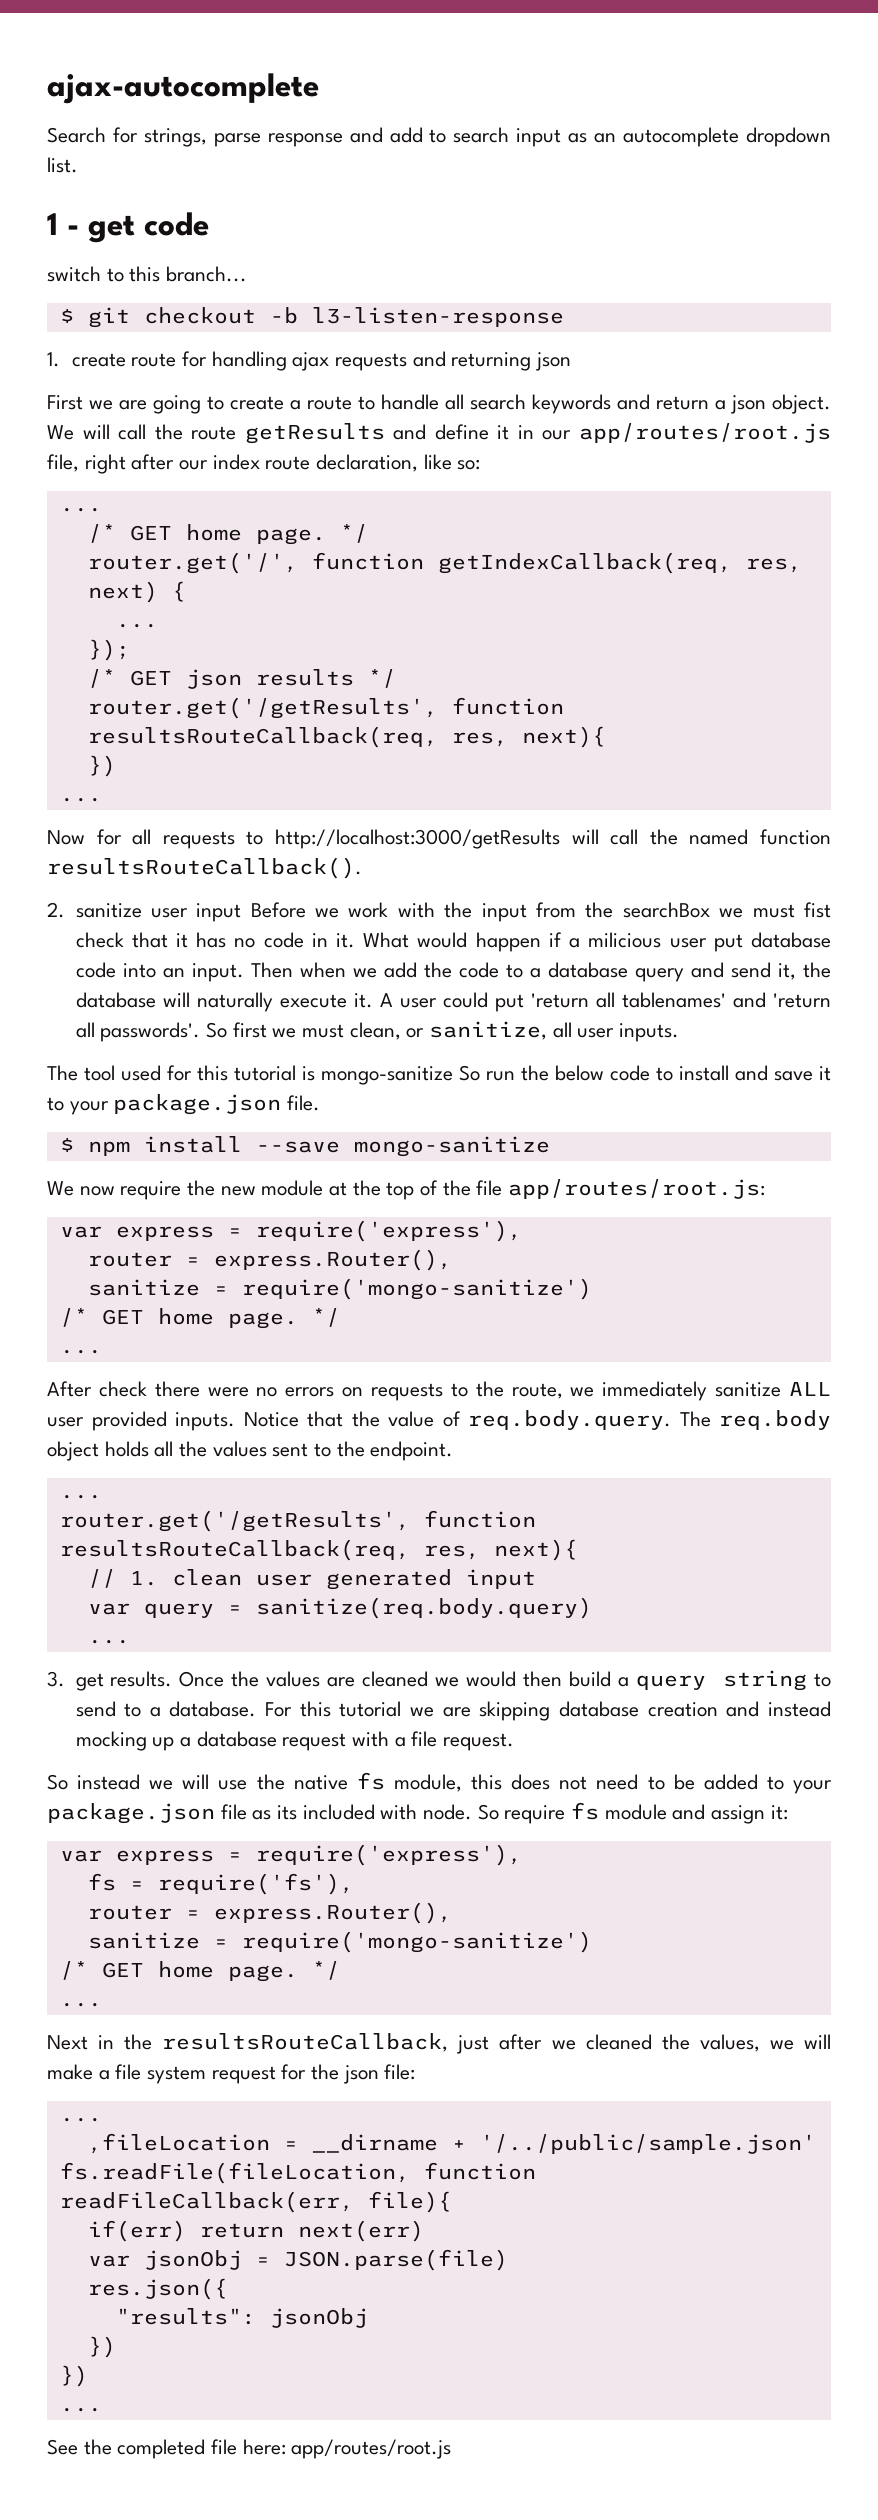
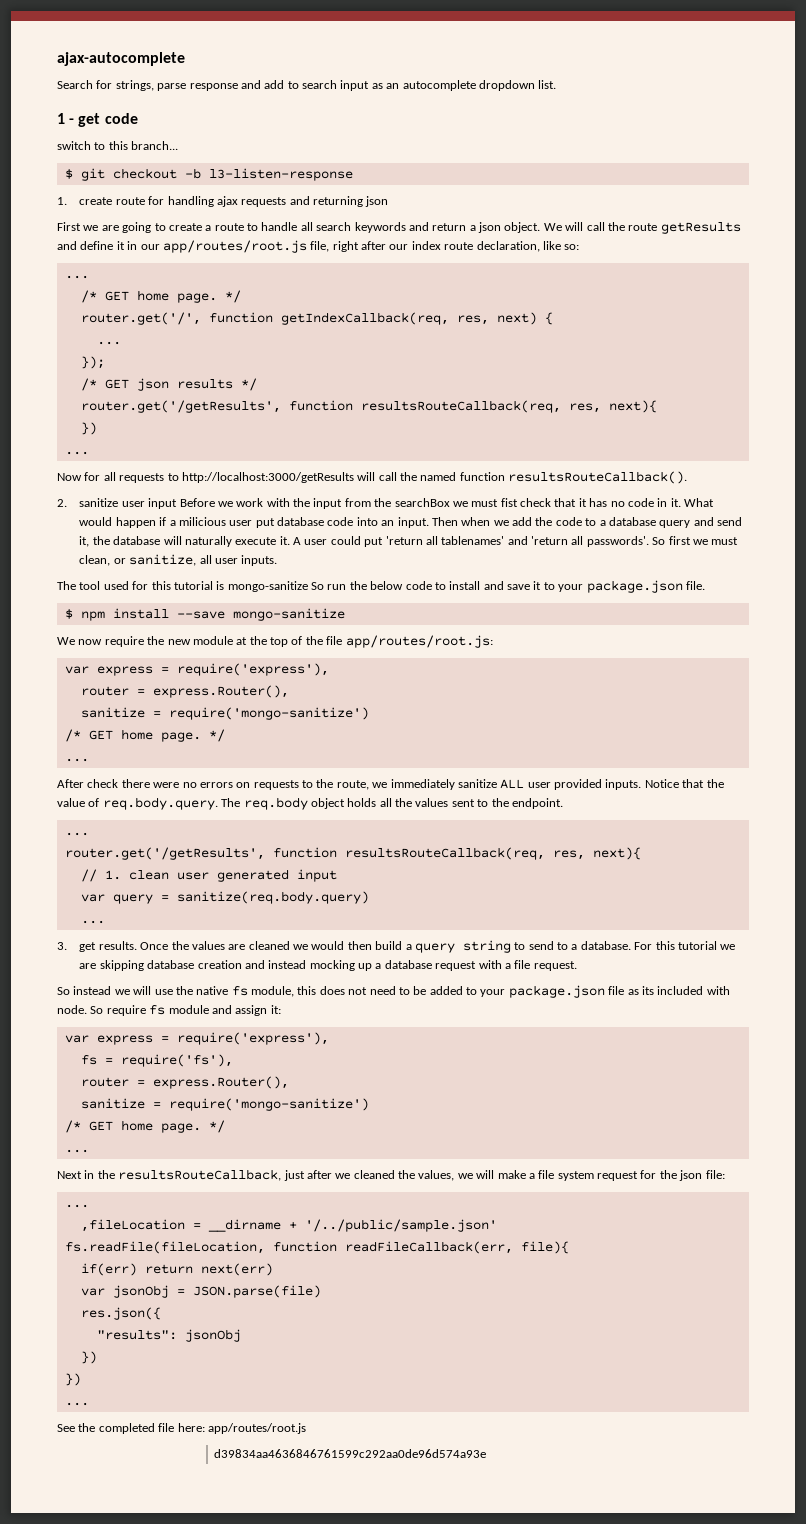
(452, 2449) none -> [214,1449,487,1458] // d39834aa4636846761599c292aa0de96d574a93e

